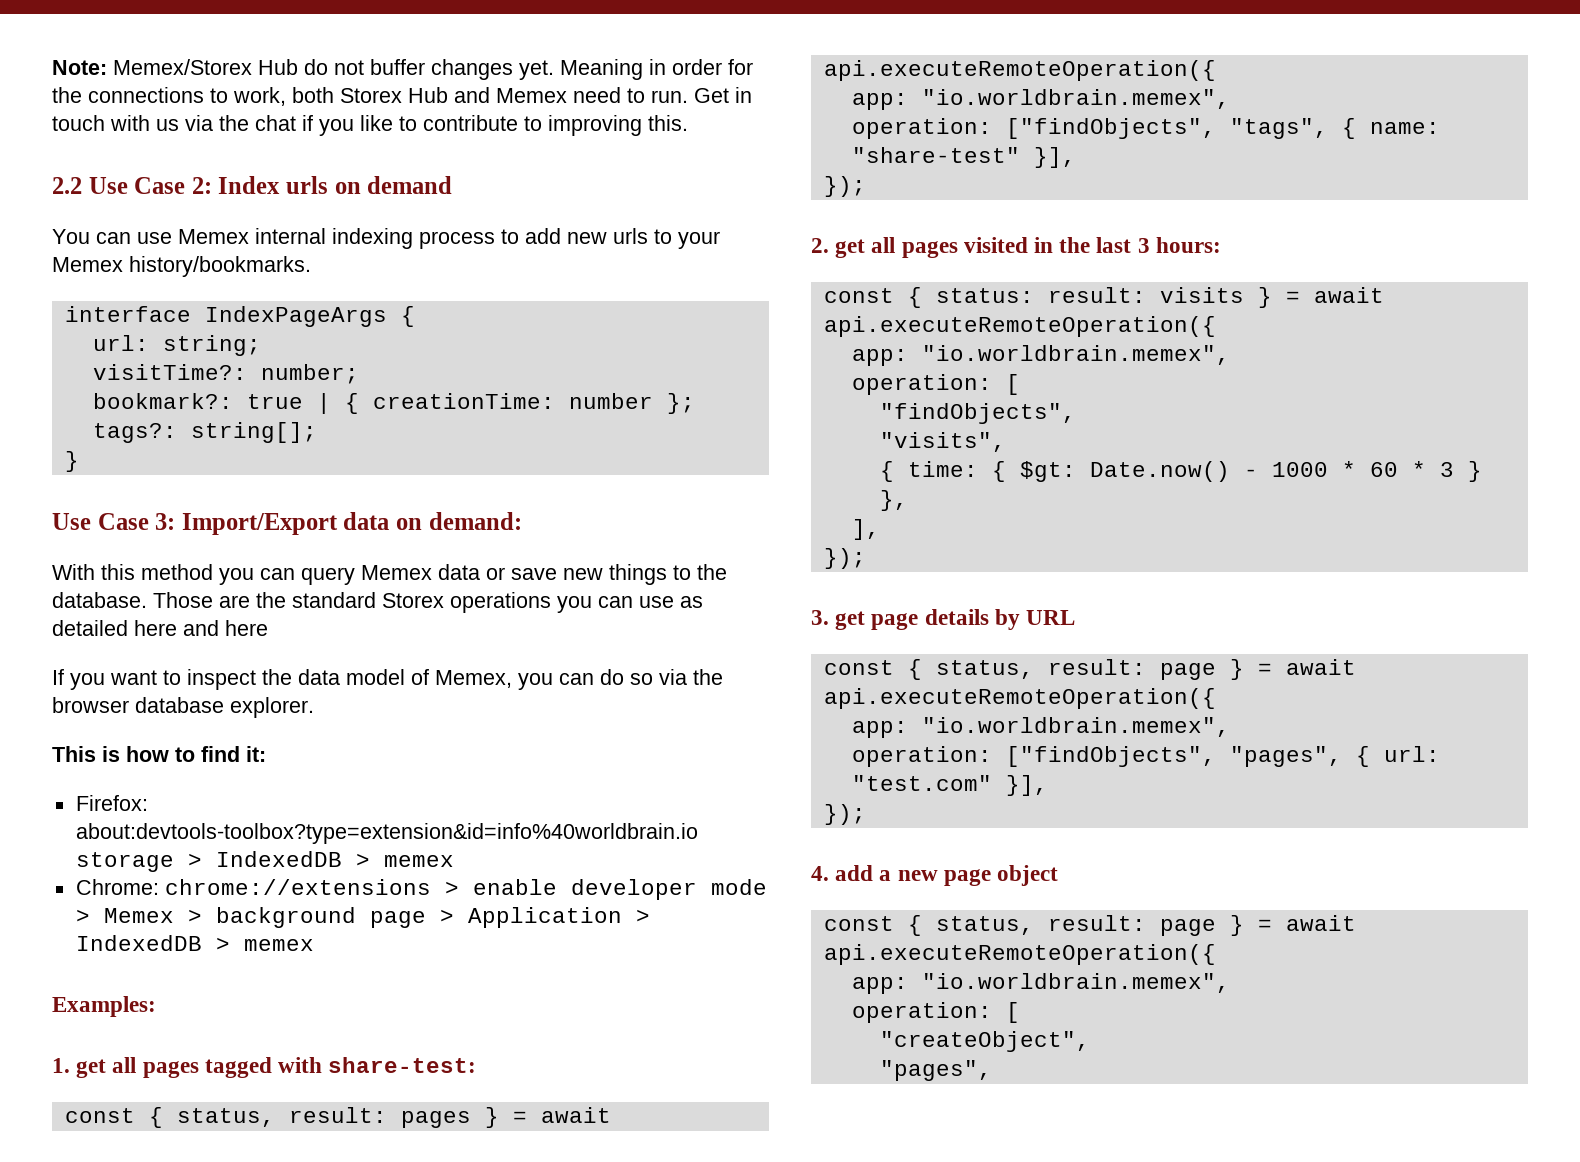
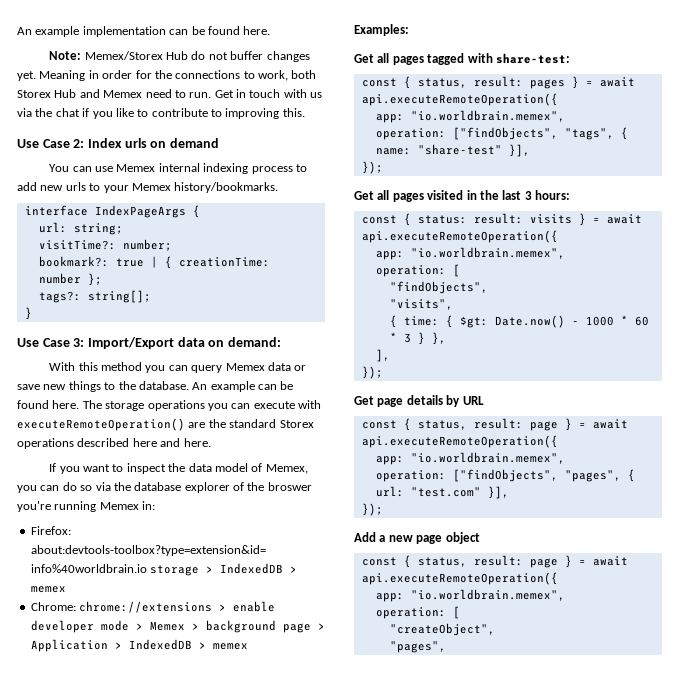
(52, 67) none -> [17,26,271,37] An example implementation can be found here. //
[52,177,82,194] 2.2 -> (305, 112) none
[153,592,213,608] Those -> [192,381,294,392] [17,400,321,411] [17,418,185,431] An example can be found here. The storage operations you can execute with executeRemoteOperation()
[557,596,703,613] [52,620,128,636] you can use as detailed -> [77,438,130,447] described
[225,620,268,636] here -> [183,438,211,447] here.
[52,697,314,718] [52,746,266,762] browser database explorer. // This is how to find it: -> [134,482,312,493] [17,501,156,512] database explorer of the broswer you're running Memex in:
[52,1058,107,1078] 1. get -> [354,54,374,63] Get
[811,238,866,258] 2. get -> [354,191,374,200] Get
[811,610,866,630] 3. get -> [354,396,374,405] Get
[811,865,874,881] 4. add -> [354,532,376,542] Add

